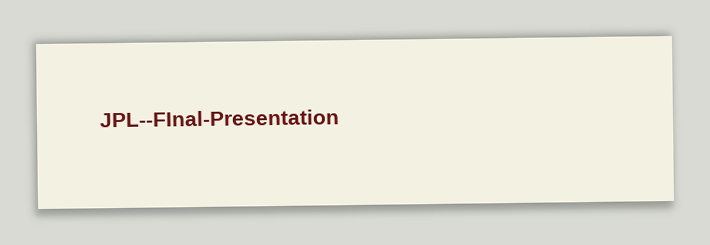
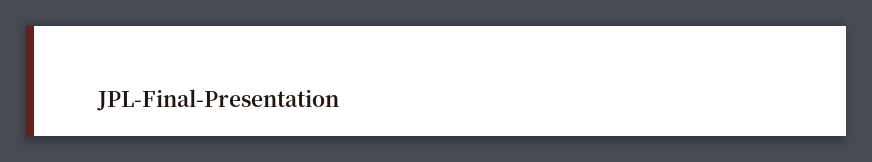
[99,109,340,128] JPL--FInal-Presentation -> [97,89,339,111] JPL-Final-Presentation

